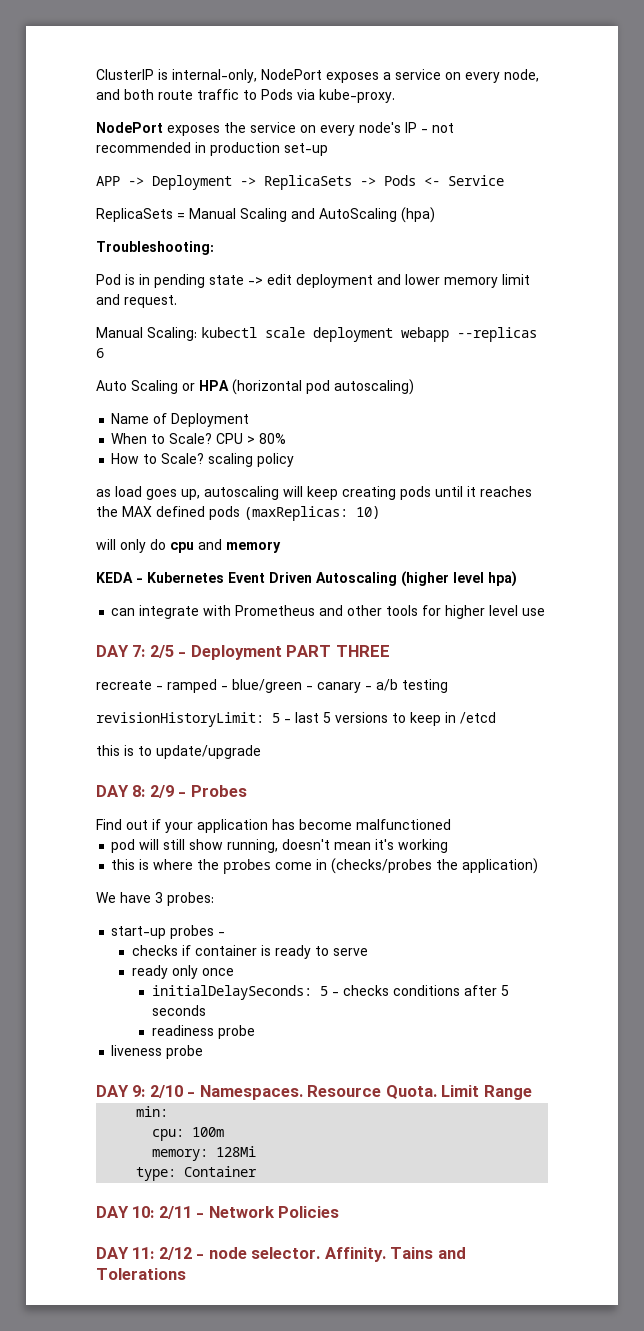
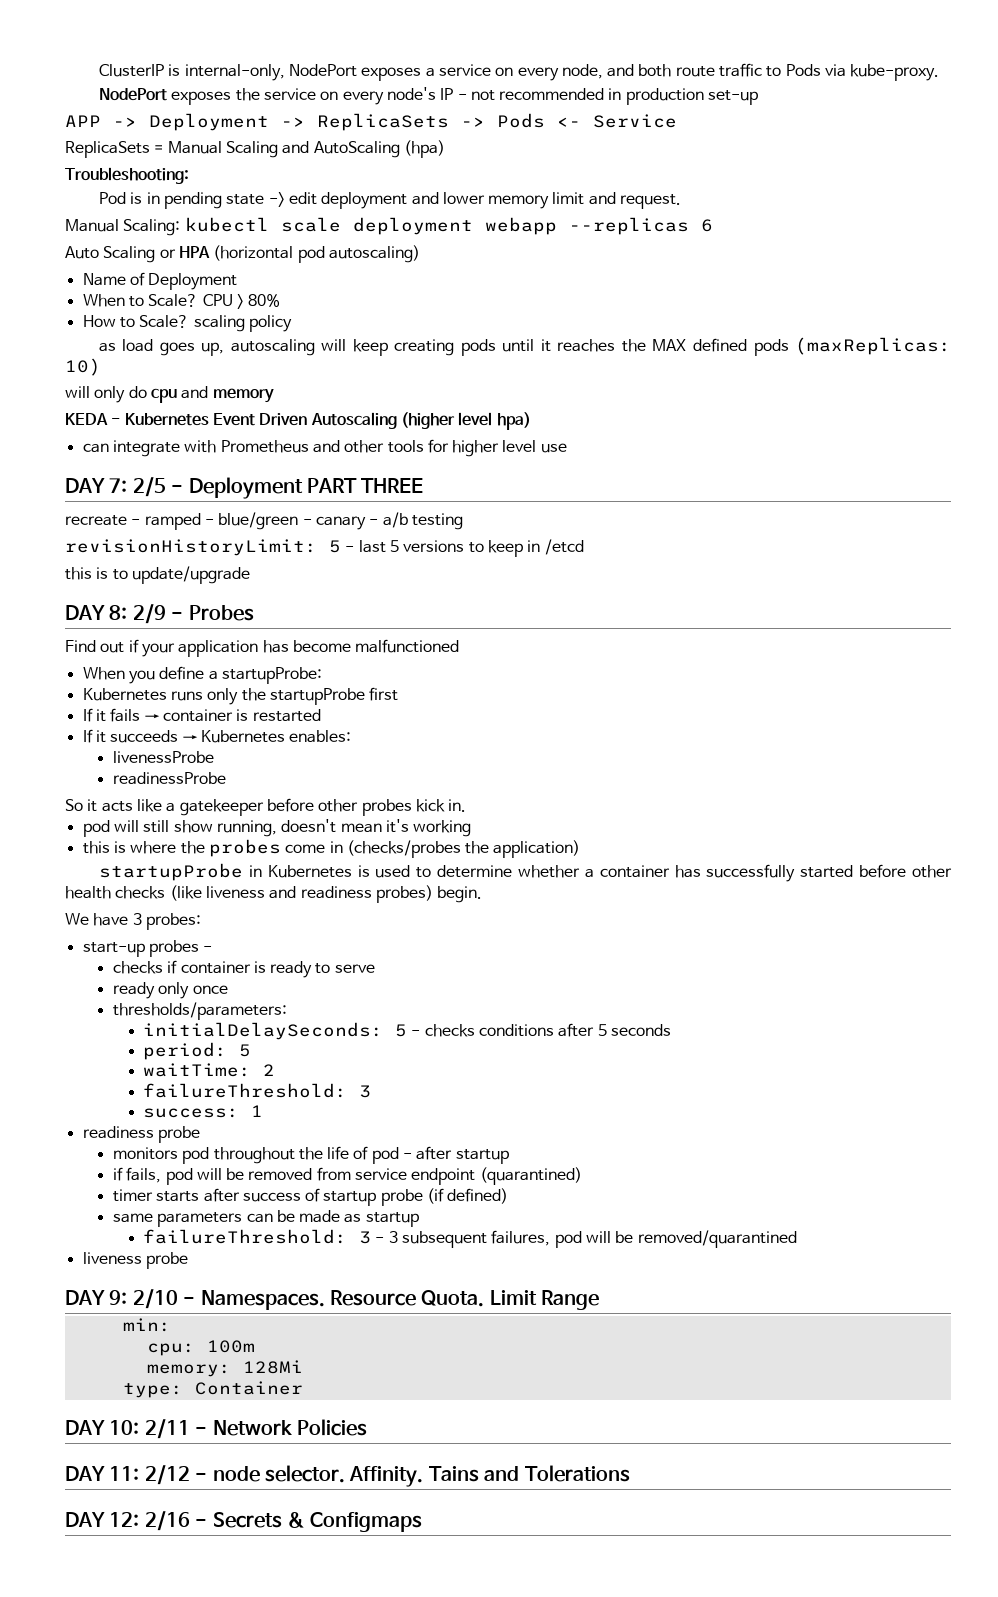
(451, 824) none -> [82,666,322,684] [82,687,399,705] [82,708,321,722] [82,729,352,743] [112,751,214,763] [112,772,226,785] [65,798,467,816] // When you define a startupProbe: // Kubernetes runs only the startupProbe first // If it fails → container is restarted // If it succeeds → Kubernetes enables: // livenessProbe // readinessProbe // So it acts like a gatekeeper before other probes kick in.
(539, 866) none -> [98,863,953,882] [65,885,483,903] // startupProbe in Kubernetes is used to determine whether a container has successfully started before other health checks (like liveness and readiness probes) begin.
(234, 972) none -> [112,1002,287,1020] // thresholds/parameters:
[151,1025,255,1039] readiness probe -> [143,1042,252,1060] [143,1063,276,1077] [143,1083,372,1098] [143,1105,264,1118] [82,1126,200,1143] [112,1146,509,1164] [112,1167,582,1185] [112,1188,509,1206] [112,1210,419,1227] [143,1229,797,1248] period: 5 // waitTime: 2 // failureThreshold: 3 // success: 1 // readiness probe // monitors pod throughout the life of pod - after startup // if fails, pod will be removed from service endpoint (quarantined) // timer starts after success of startup probe (if defined) // same parameters can be made as startup // failureThreshold: 3 - 3 subsequent failures, pod will be removed/quarantined
(186, 1274) none -> [65,1511,423,1532] // DAY 12: 2/16 - Secrets & Configmaps

